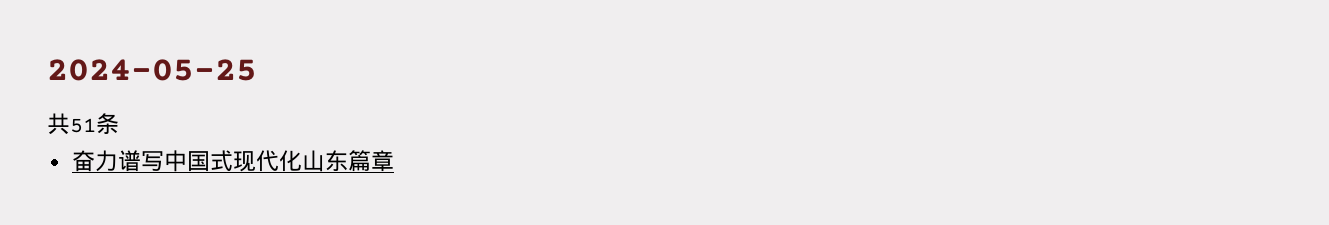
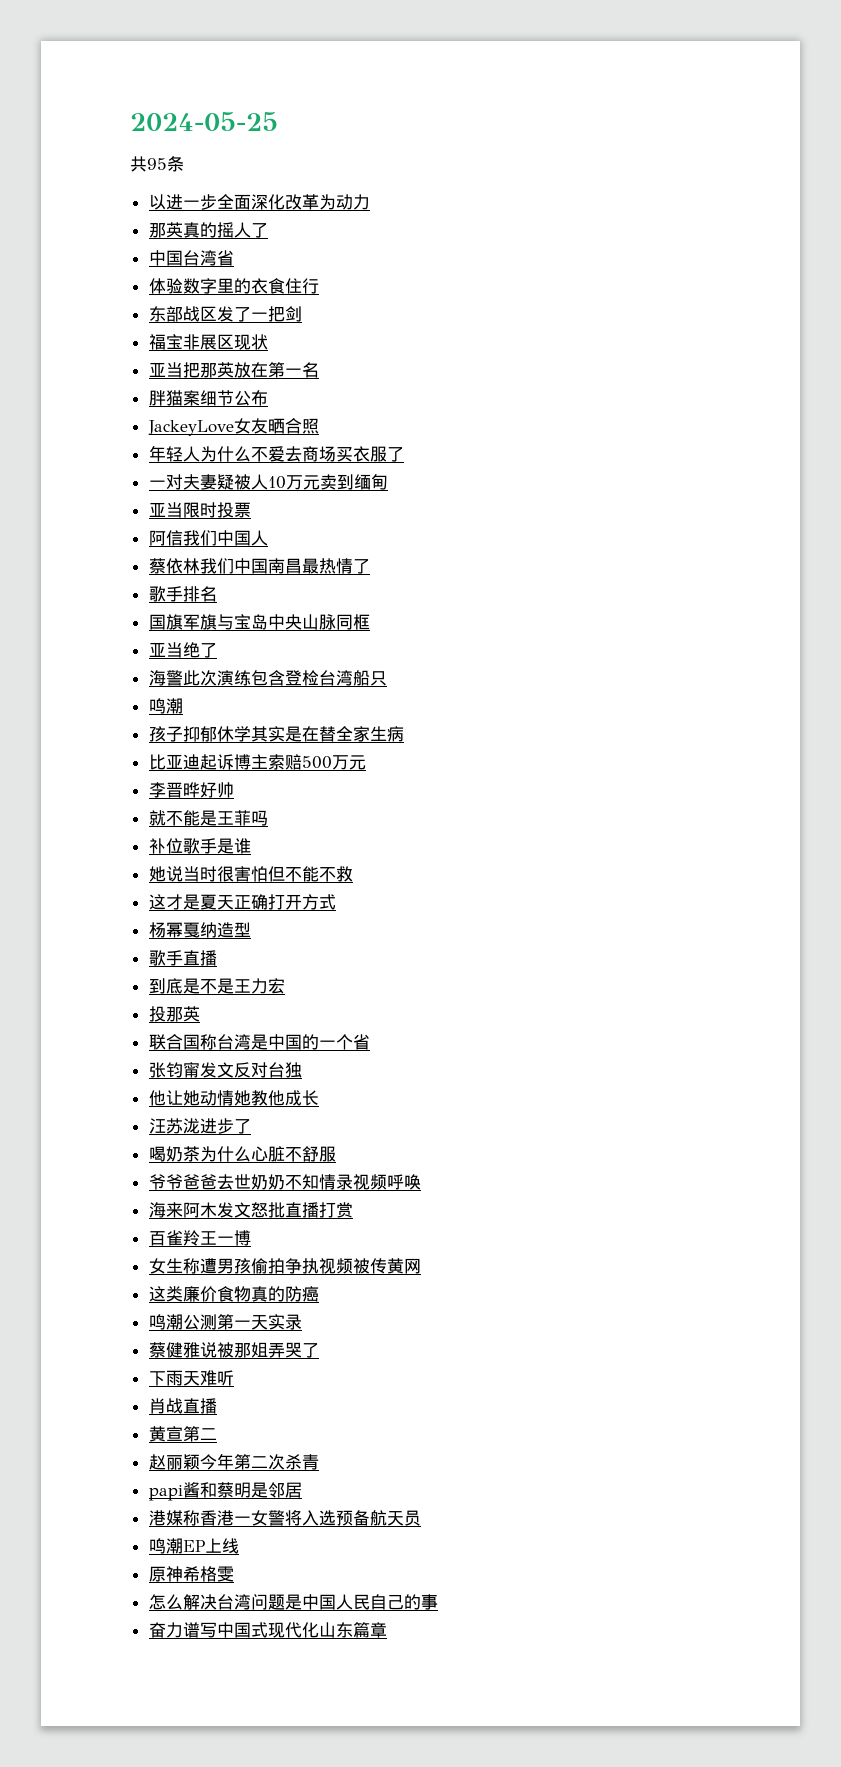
[70,118,96,133] 51 -> [147,158,167,170] 95
(119, 123) none -> [148,194,370,210] [148,222,268,238] [148,250,234,266] [148,278,319,294] [148,306,302,322] [148,334,268,350] [148,362,319,378] [148,390,268,406] [147,418,319,436] [148,445,404,462] [148,473,388,490] [148,502,251,518] [148,530,268,546] [148,558,370,574] [148,586,217,602] [148,614,370,630] [148,642,217,658] [148,670,387,686] [148,698,183,714] [148,726,404,742] [148,754,366,770] [148,782,234,798] [148,810,268,826] [148,838,251,854] [148,866,353,882] [148,894,336,910] [148,922,251,938] [148,950,217,966] [148,978,285,994] [148,1006,200,1022] [148,1034,370,1050] [148,1062,302,1078] [148,1090,319,1106] [148,1118,251,1134] [148,1146,336,1162] [148,1174,421,1190] [148,1202,353,1218] [148,1230,251,1246] [148,1258,421,1274] [148,1286,319,1302] [148,1314,302,1330] [148,1342,319,1358] [148,1370,234,1386] [148,1398,217,1414] [148,1426,217,1442] [148,1453,319,1470] [148,1482,302,1501] [148,1510,421,1526] [148,1538,239,1554] [148,1566,234,1582] [148,1594,438,1610] // 以进一步全面深化改革为动力 // 那英真的摇人了 // 中国台湾省 // 体验数字里的衣食住行 // 东部战区发了一把剑 // 福宝非展区现状 // 亚当把那英放在第一名 // 胖猫案细节公布 // JackeyLove女友晒合照 // 年轻人为什么不爱去商场买衣服了 // 一对夫妻疑被人10万元卖到缅甸 // 亚当限时投票 // 阿信我们中国人 // 蔡依林我们中国南昌最热情了 // 歌手排名 // 国旗军旗与宝岛中央山脉同框 // 亚当绝了 // 海警此次演练包含登检台湾船只 // 鸣潮 // 孩子抑郁休学其实是在替全家生病 // 比亚迪起诉博主索赔500万元 // 李晋晔好帅 // 就不能是王菲吗 // 补位歌手是谁 // 她说当时很害怕但不能不救 // 这才是夏天正确打开方式 // 杨幂戛纳造型 // 歌手直播 // 到底是不是王力宏 // 投那英 // 联合国称台湾是中国的一个省 // 张钧甯发文反对台独 // 他让她动情她教他成长 // 汪苏泷进步了 // 喝奶茶为什么心脏不舒服 // 爷爷爸爸去世奶奶不知情录视频呼唤 // 海来阿木发文怒批直播打赏 // 百雀羚王一博 // 女生称遭男孩偷拍争执视频被传黄网 // 这类廉价食物真的防癌 // 鸣潮公测第一天实录 // 蔡健雅说被那姐弄哭了 // 下雨天难听 // 肖战直播 // 黄宣第二 // 赵丽颖今年第二次杀青 // papi酱和蔡明是邻居 // 港媒称香港一女警将入选预备航天员 // 鸣潮EP上线 // 原神希格雯 // 怎么解决台湾问题是中国人民自己的事

